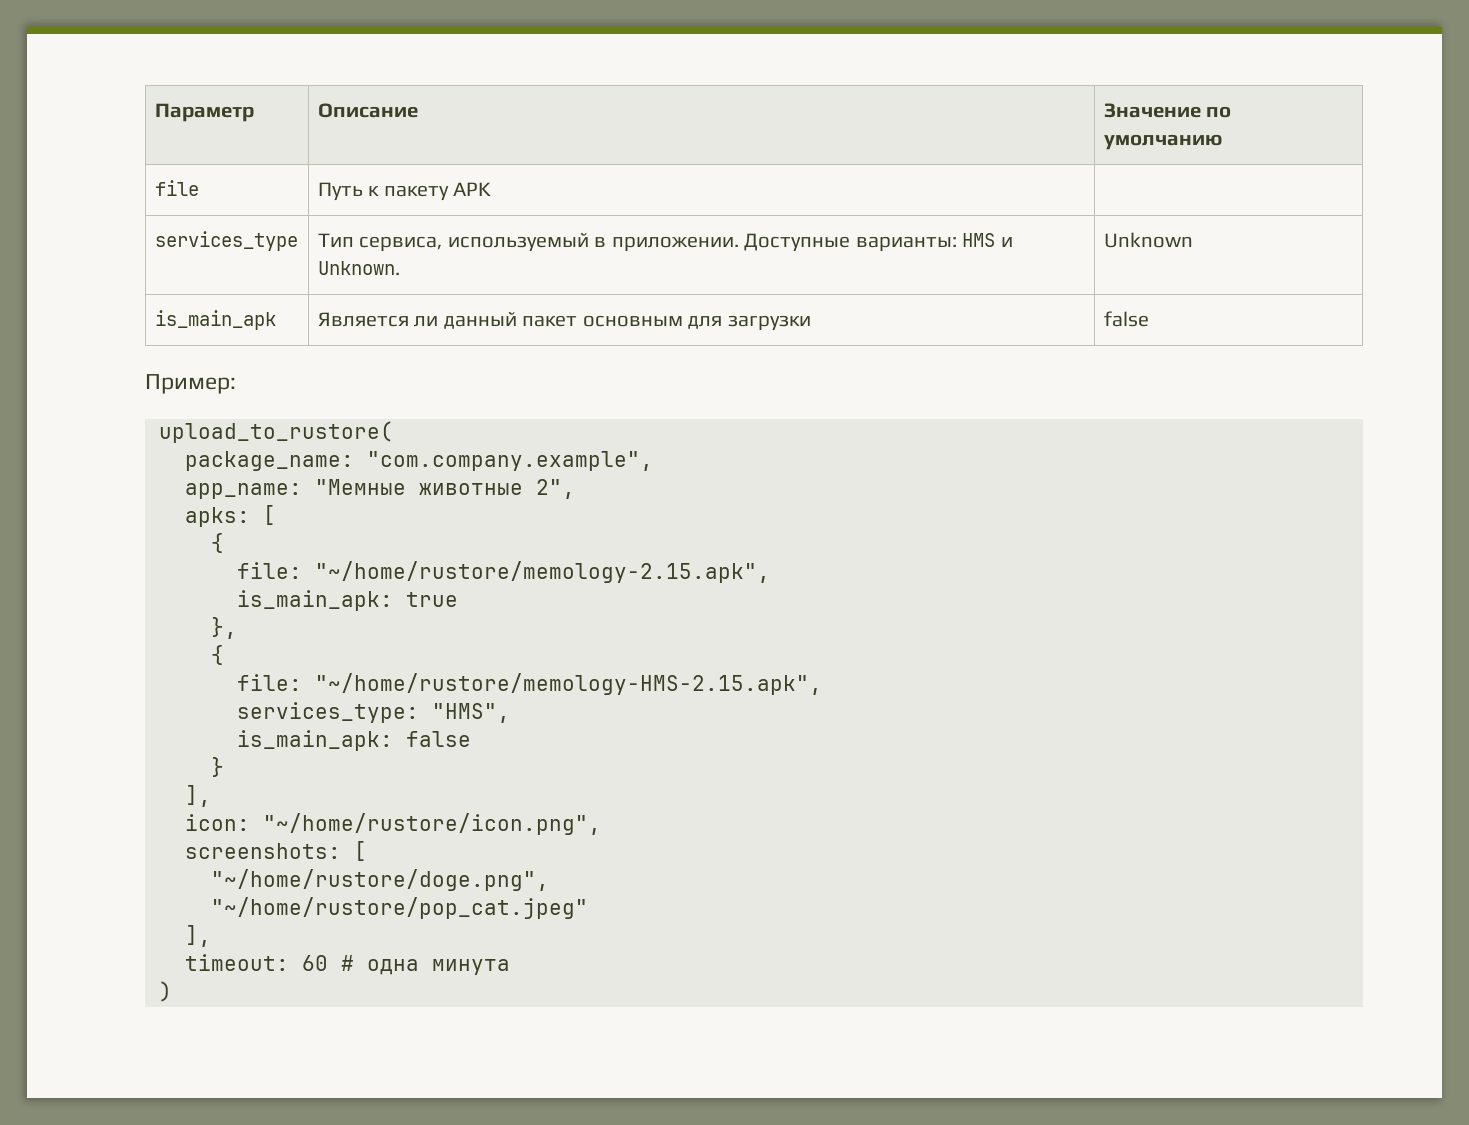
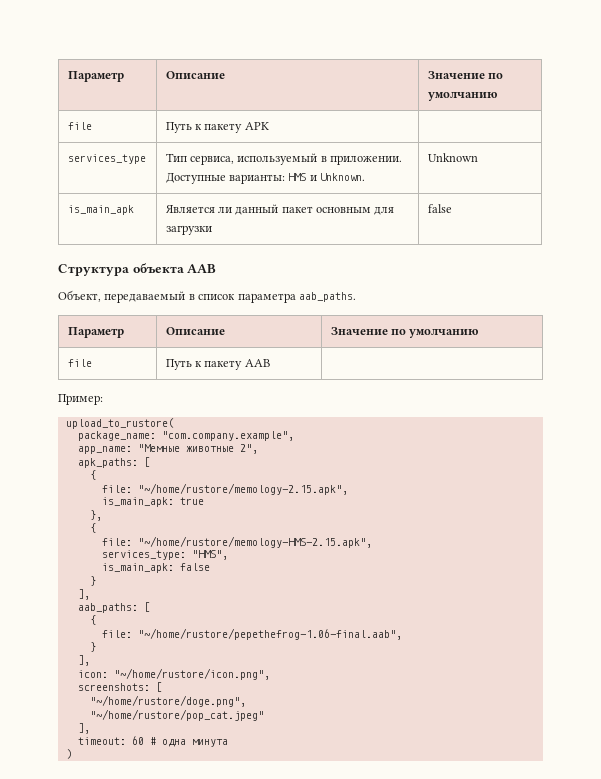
(1149, 319) none -> [58,263,217,276] [58,290,356,303] [67,327,124,338] [165,327,225,335] [330,327,479,338] [67,359,92,367] [165,359,270,370] // Структура объекта AAB // Объект, передаваемый в список параметра aab_paths. // Параметр | Описание | Значение по умолчанию // file | Путь к пакету AAB |
[184,507,250,527] apks: -> [77,458,138,468] apk_paths:
(211, 796) none -> [77,602,150,613] [89,615,96,625] [101,628,402,640] [89,642,96,652] [77,655,90,666] // aab_paths: [ // { // file: "~/home/rustore/pepethefrog-1.06-final.aab", // } // ],

